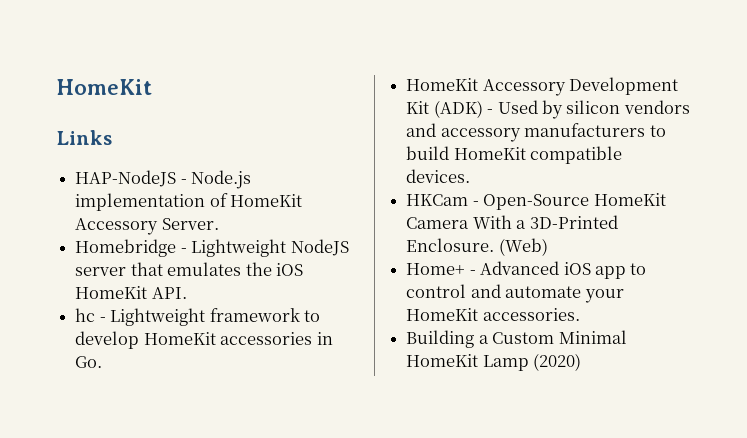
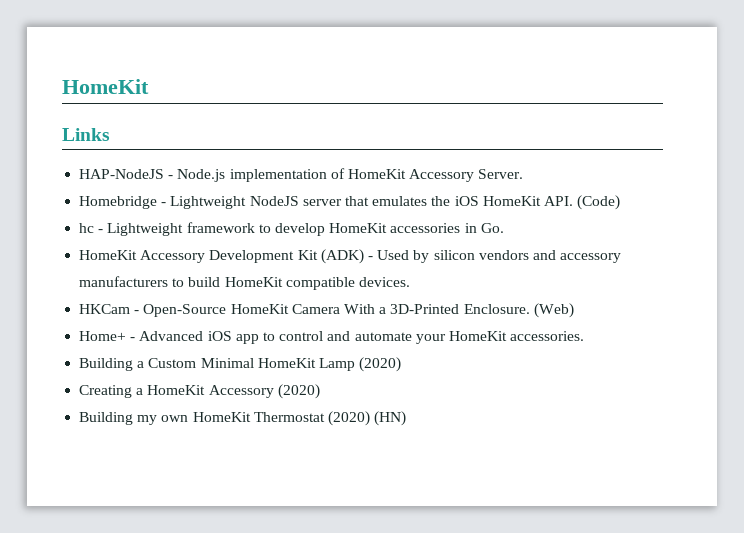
(187, 293) none -> [577,195,621,210] (Code)
(582, 362) none -> [79,384,320,399] [79,411,407,426] // Creating a HomeKit Accessory (2020) // Building my own HomeKit Thermostat (2020) (HN)

